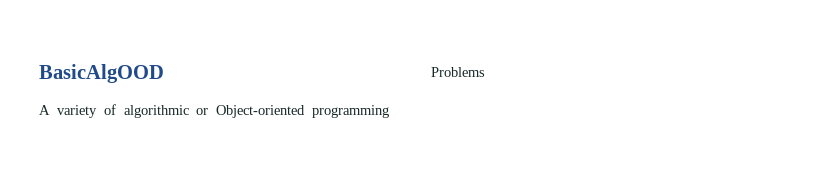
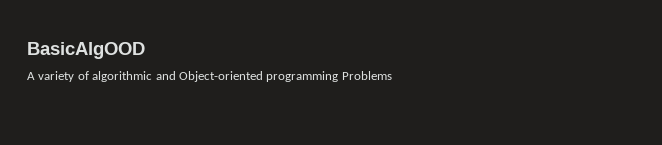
[196,108,209,115] or -> [155,71,176,80] and

